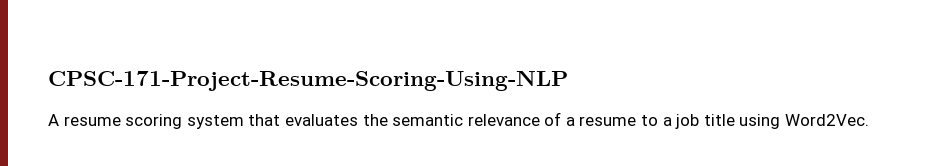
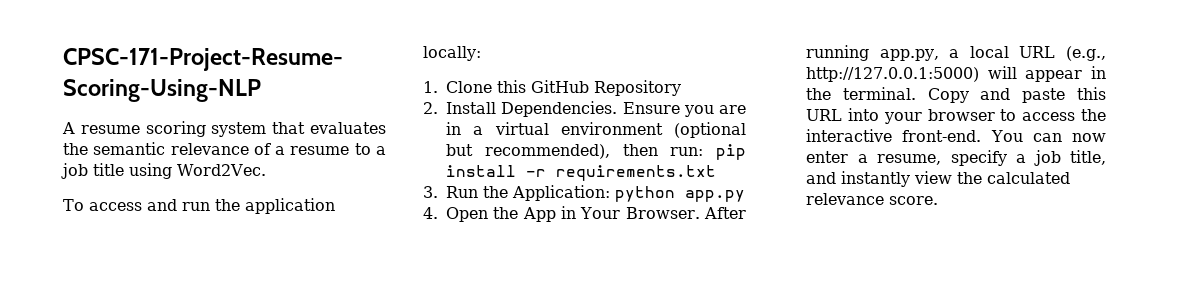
(870, 120) none -> [63,198,335,214] [423,46,481,61] [423,80,681,96] [423,101,746,117] [446,122,746,138] [446,144,746,160] [446,165,716,181] [423,185,745,202] [423,206,746,222] [806,45,1106,61] [806,66,1106,82] [806,87,1106,103] [806,108,1106,124] [806,129,1106,142] [806,150,1106,166] [806,171,1070,187] [806,193,938,205] // To access and run the application locally: // 1. Clone this GitHub Repository // 2. Install Dependencies. Ensure you are in a virtual environment (optional but recommended), then run: pip install -r requirements.txt // 3. Run the Application: python app.py // 4. Open the App in Your Browser. After running app.py, a local URL (e.g., http://127.0.0.1:5000) will appear in the terminal. Copy and paste this URL into your browser to access the interactive front-end. You can now enter a resume, specify a job title, and instantly view the calculated relevance score.

